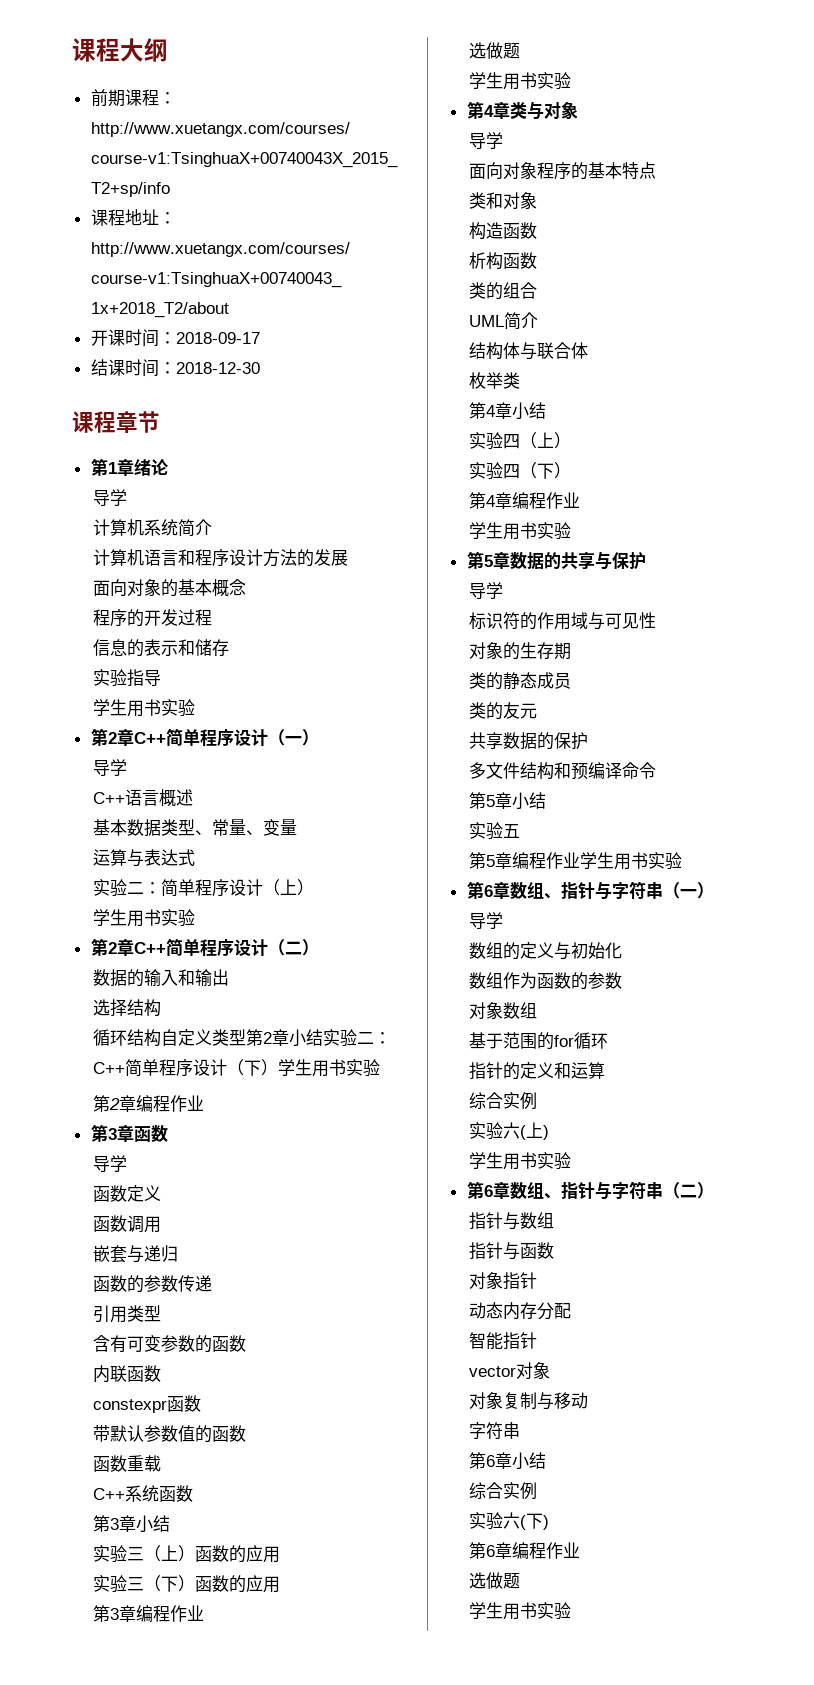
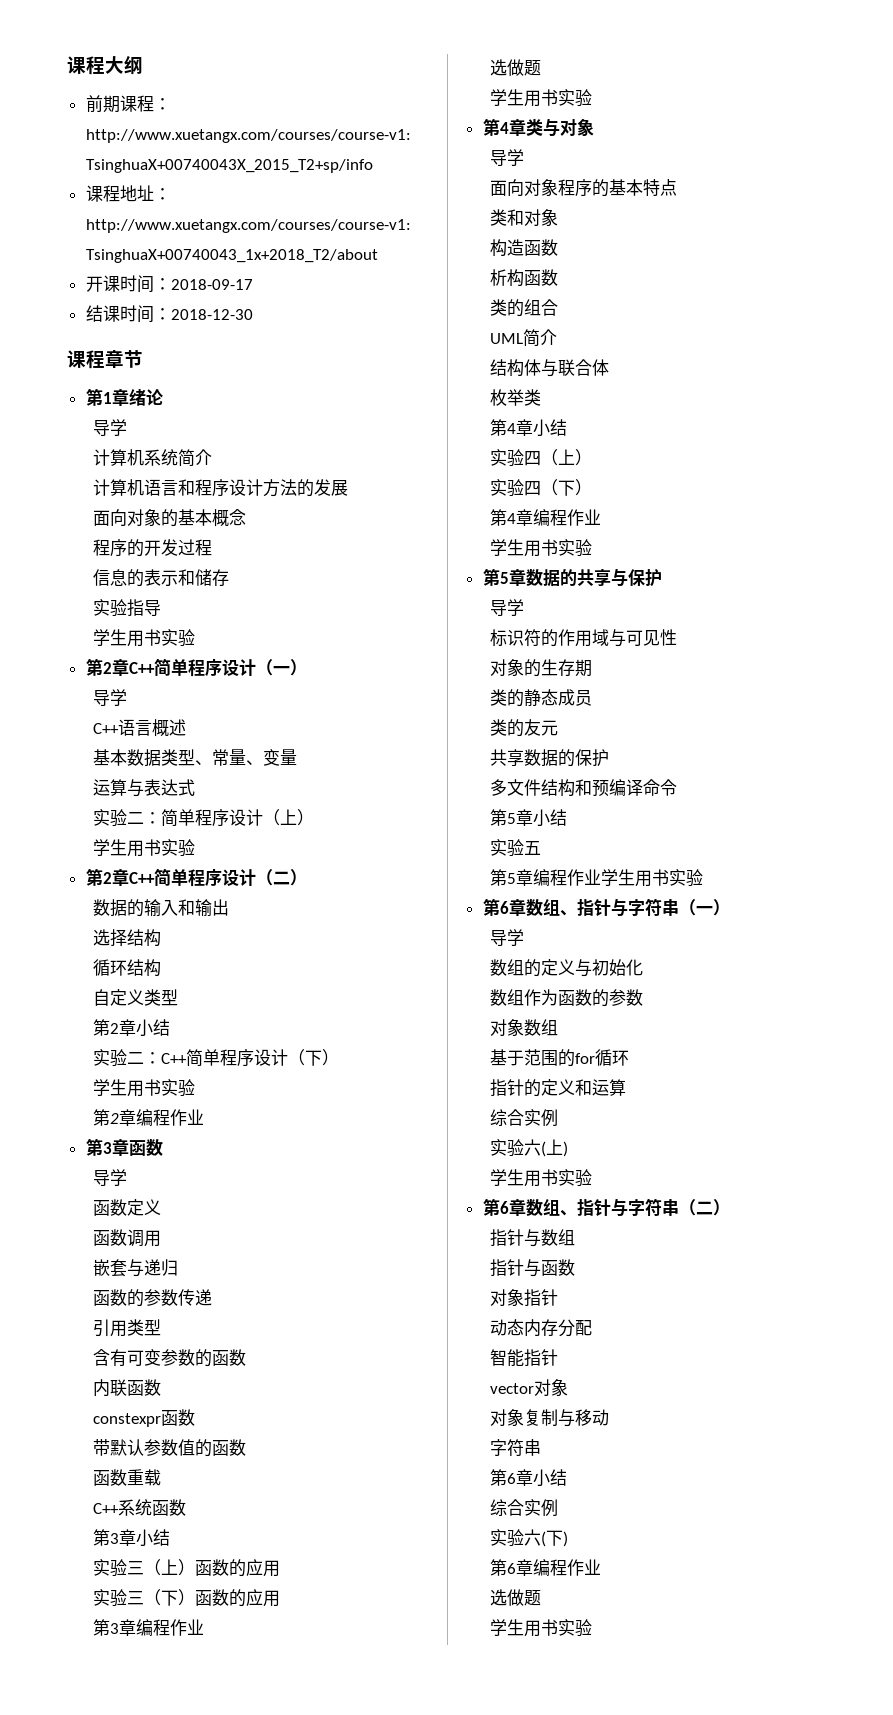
(162, 1038) none -> (161, 968) //
(247, 1037) none -> (178, 997) //
(324, 1037) none -> (170, 1027) //
(279, 1067) none -> (339, 1057) //

